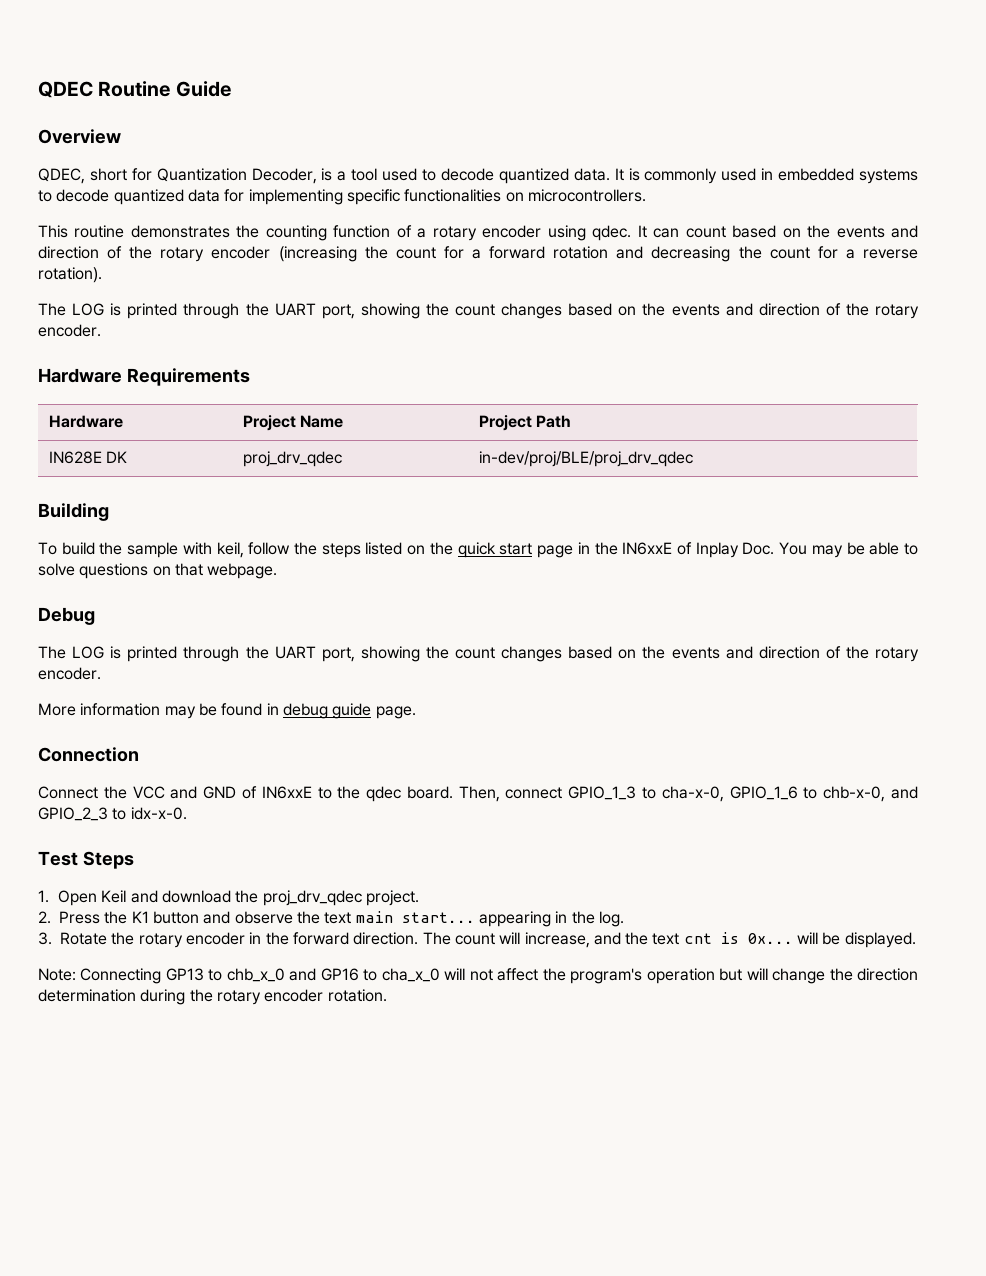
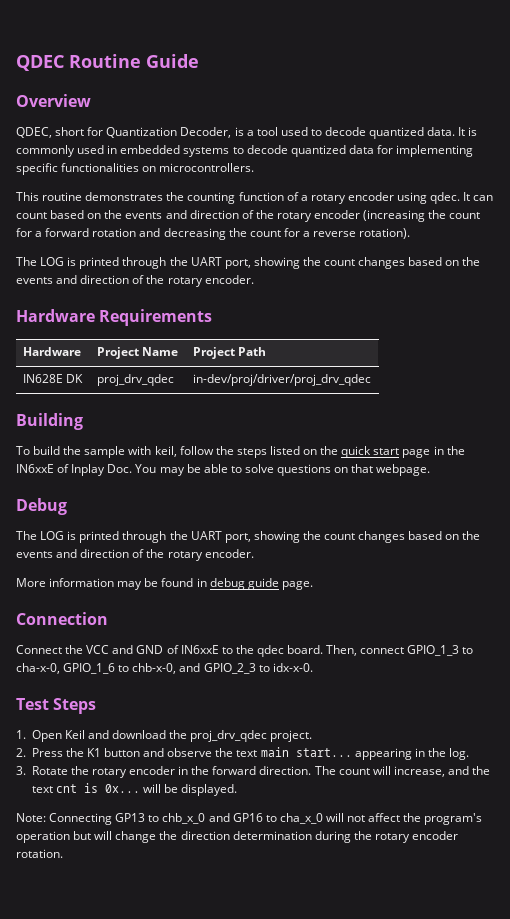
[479,451,694,467] in-dev/proj/BLE/proj_drv_qdec -> [192,374,371,386] in-dev/proj/driver/proj_drv_qdec

